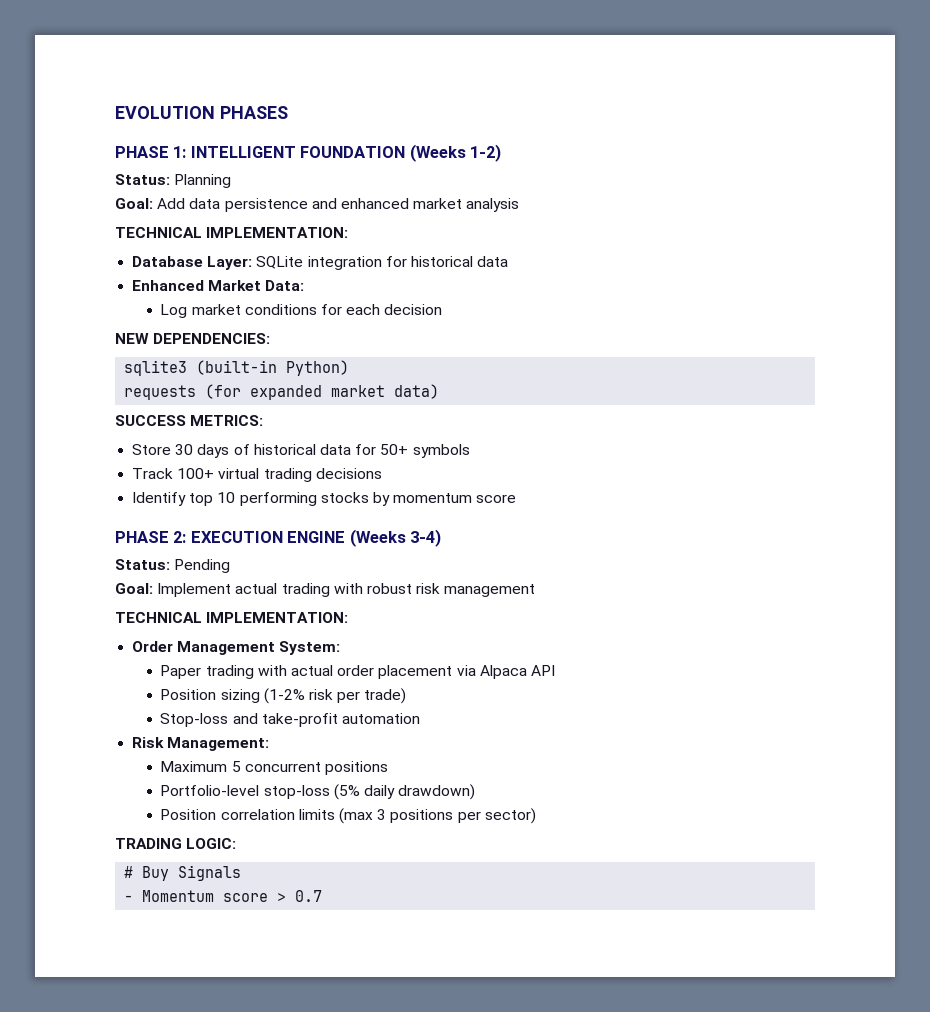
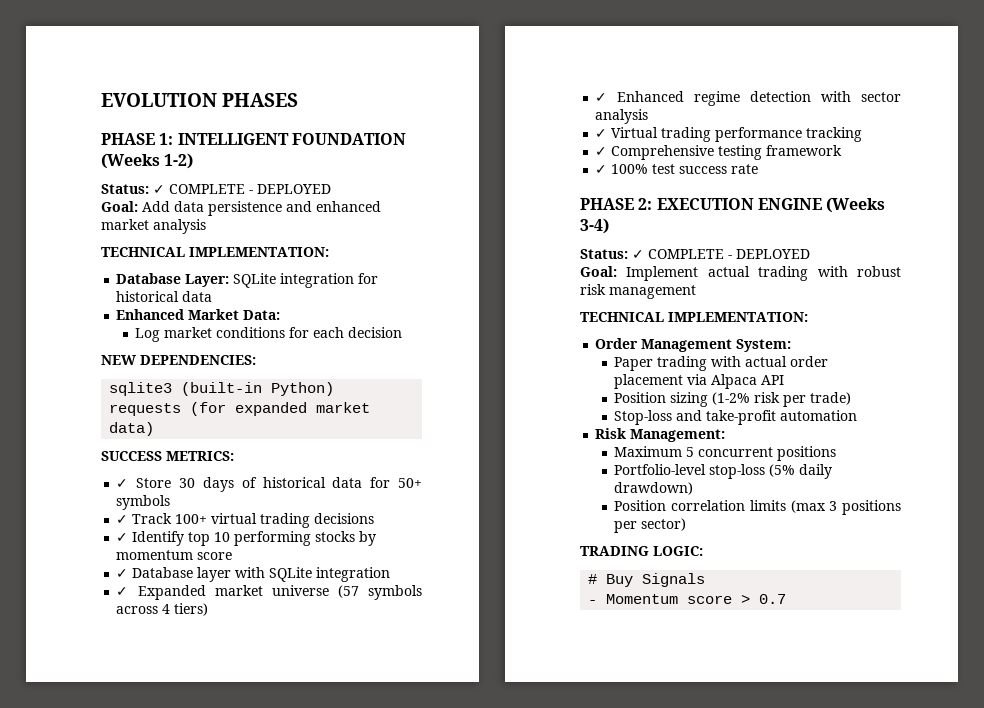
[174,174,232,188] Planning -> [153,184,331,194] ✓ COMPLETE - DEPLOYED
(264, 420) none -> [116,479,129,488] ✓
(470, 451) none -> [116,515,129,524] ✓
(382, 473) none -> [116,533,129,542] ✓
(517, 498) none -> [116,567,391,582] [116,585,422,600] [116,603,209,616] [595,91,901,106] [595,109,649,124] [595,127,863,142] [595,145,843,160] [595,164,759,174] // ✓ Database layer with SQLite integration // ✓ Expanded market universe (57 symbols across 4 tiers) // ✓ Enhanced regime detection with sector analysis // ✓ Virtual trading performance tracking // ✓ Comprehensive testing framework // ✓ 100% test success rate
[174,559,231,573] Pending -> [632,249,810,259] ✓ COMPLETE - DEPLOYED

